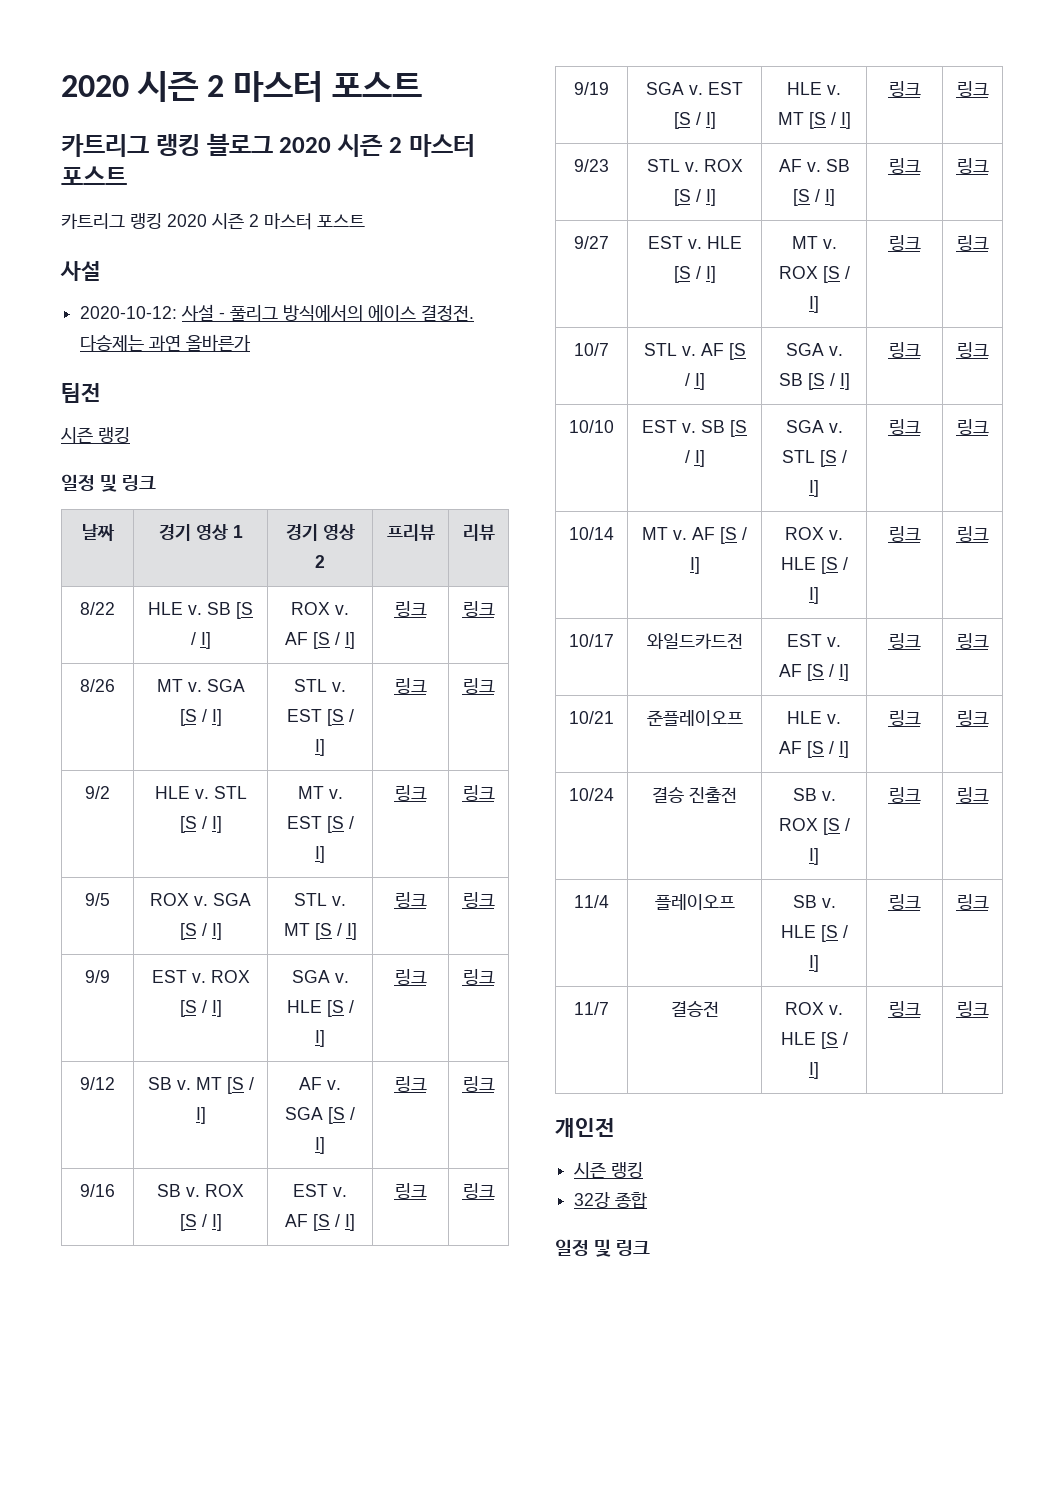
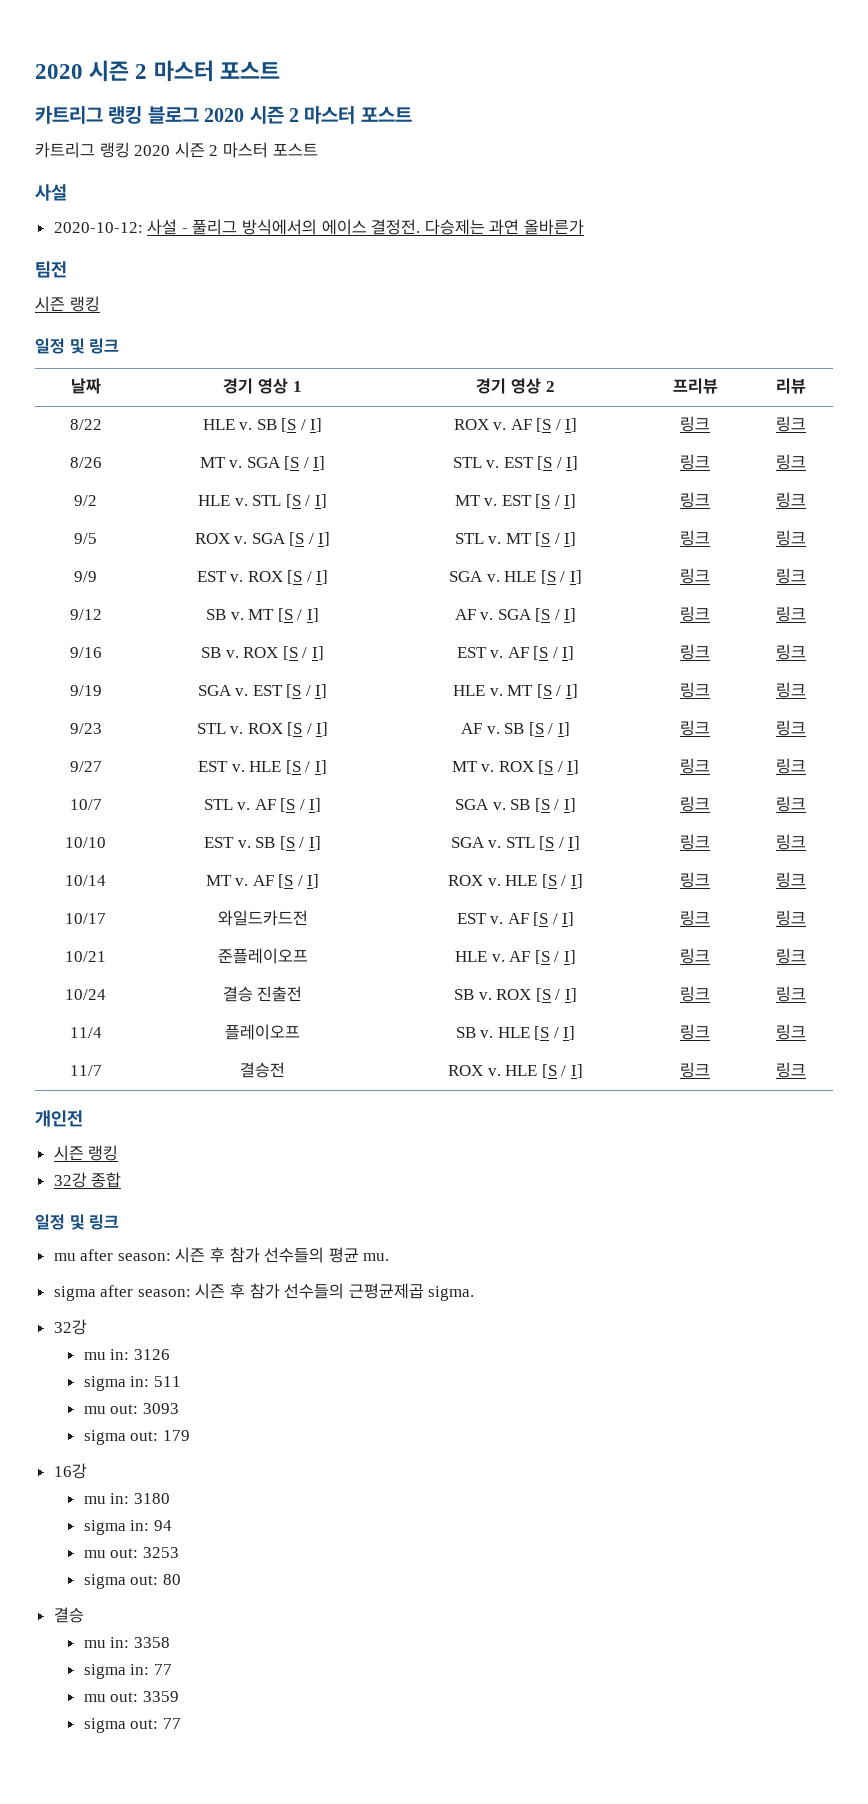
(650, 1248) none -> [53,1247,390,1263] [53,1283,475,1301] [53,1319,87,1335] [83,1349,170,1360] [83,1376,181,1391] [83,1403,179,1414] [83,1430,190,1445] [53,1463,87,1479] [83,1493,170,1504] [83,1520,172,1535] [83,1547,179,1558] [83,1574,181,1589] [53,1607,84,1623] [83,1637,170,1648] [83,1664,172,1679] [83,1691,179,1702] [83,1718,181,1733] // mu after season: 시즌 후 참가 선수들의 평균 mu. // sigma after season: 시즌 후 참가 선수들의 근평균제곱 sigma. // 32강 // mu in: 3126 // sigma in: 511 // mu out: 3093 // sigma out: 179 // 16강 // mu in: 3180 // sigma in: 94 // mu out: 3253 // sigma out: 80 // 결승 // mu in: 3358 // sigma in: 77 // mu out: 3359 // sigma out: 77

